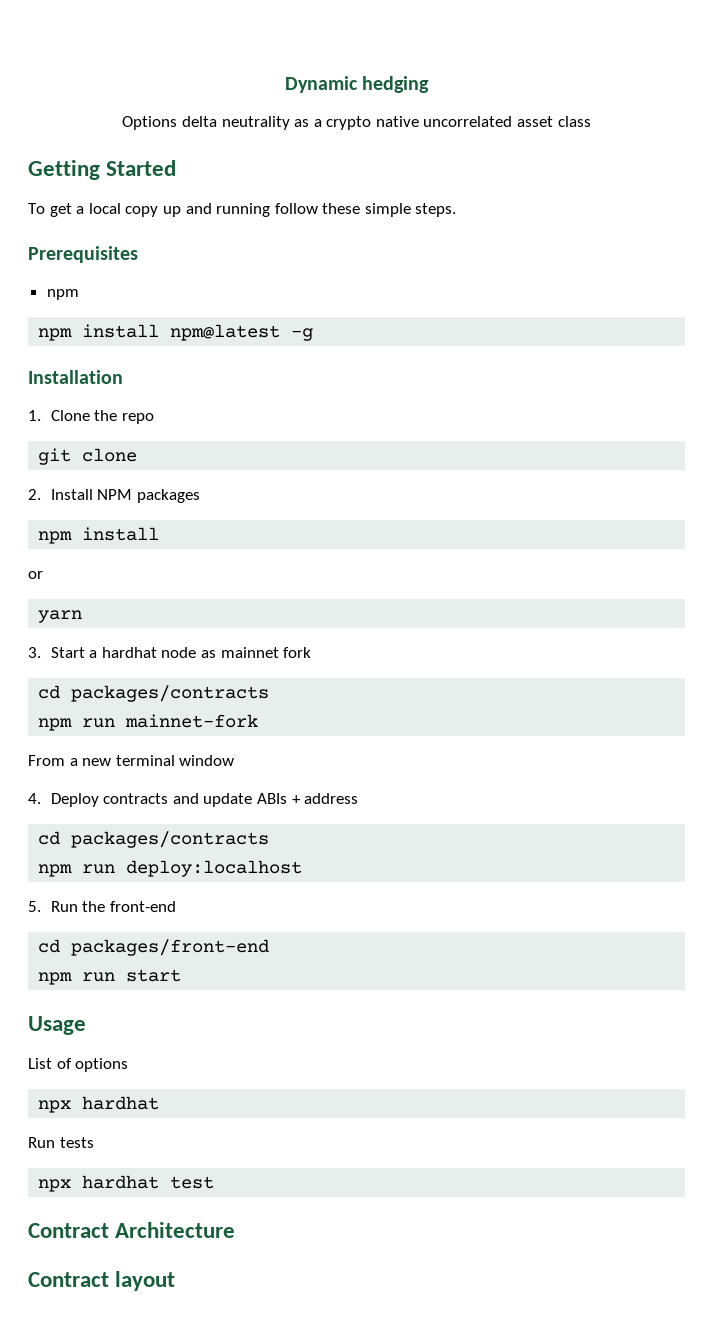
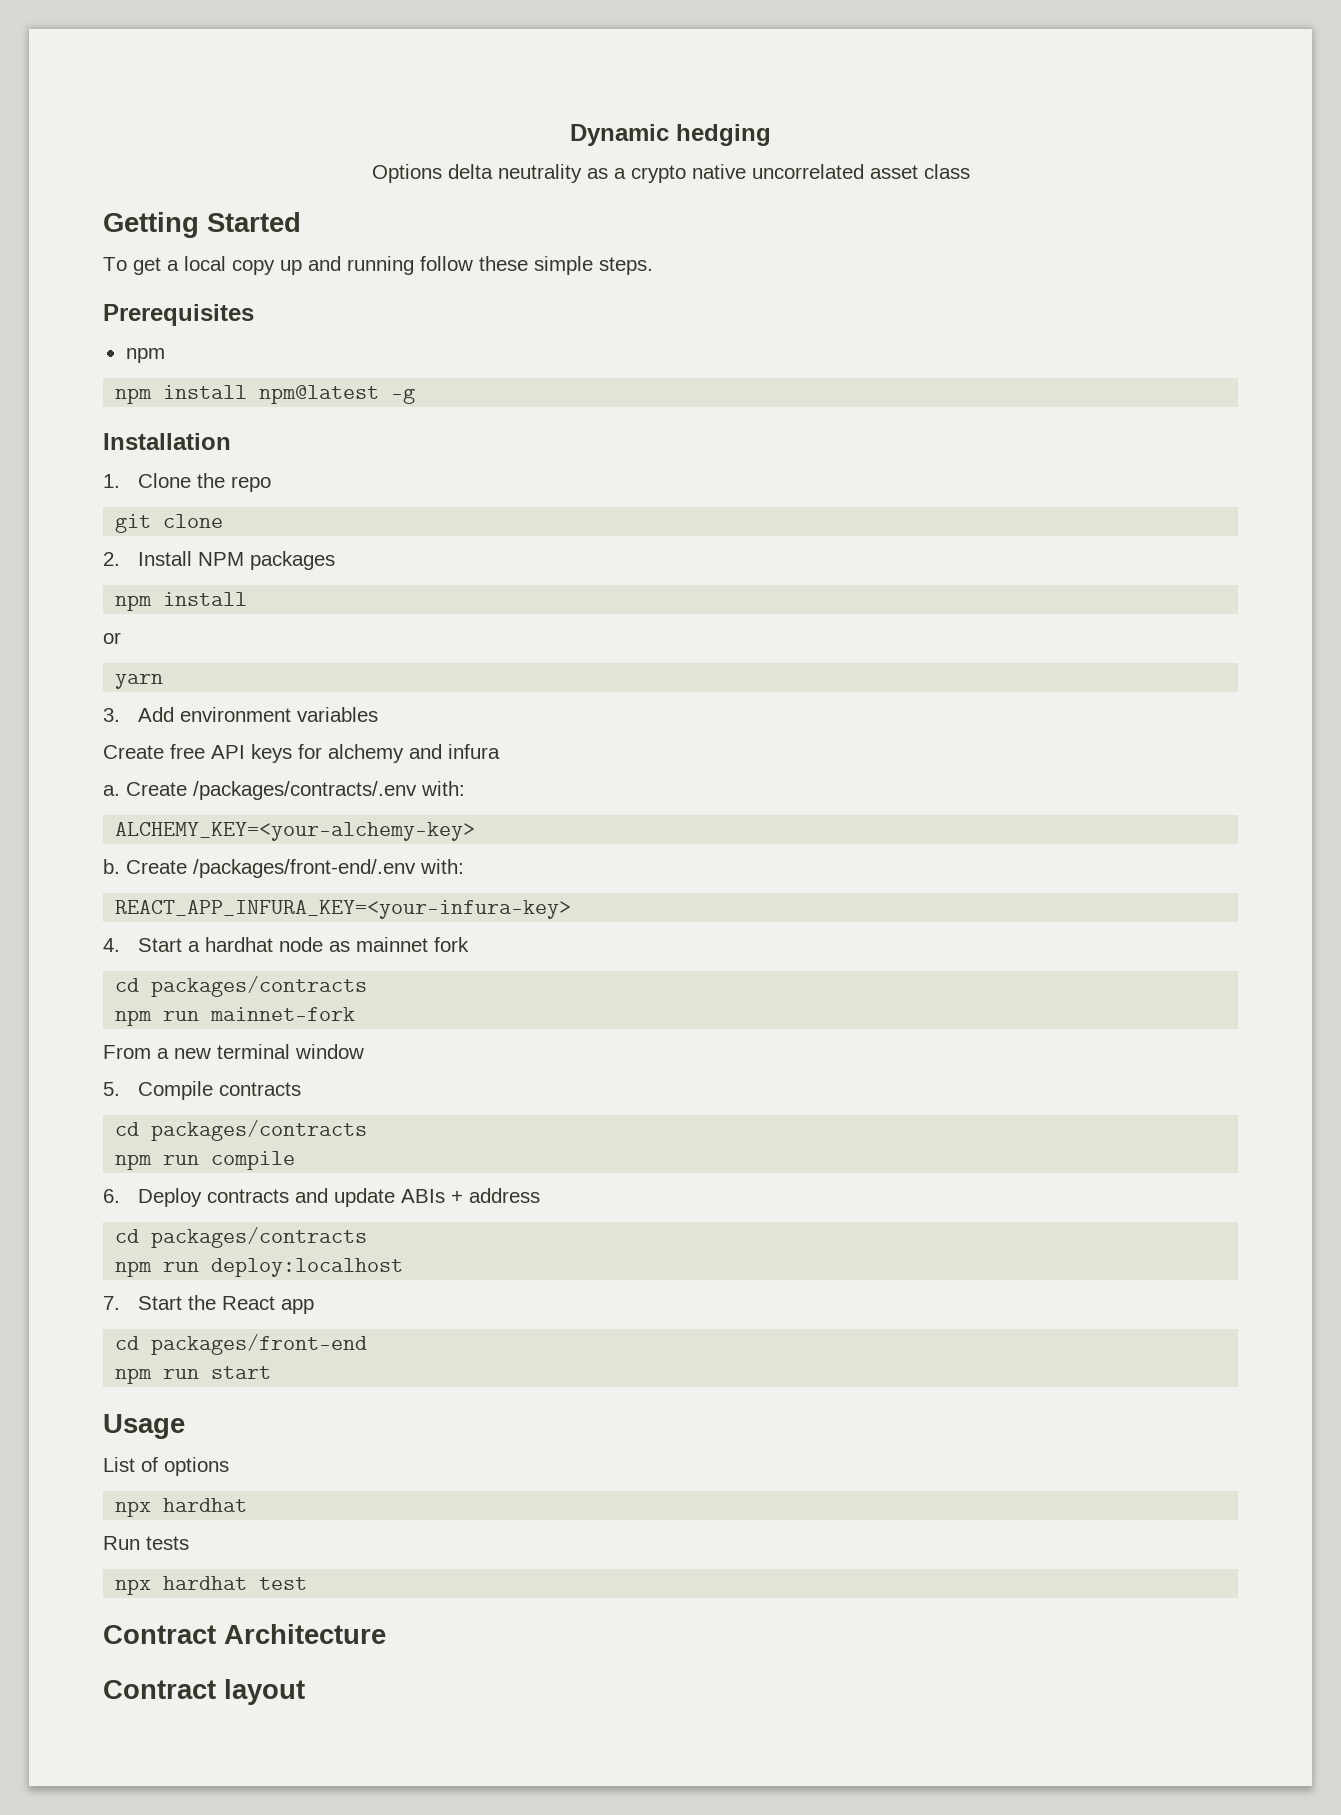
(41, 652) none -> [137,707,378,722] [103,744,500,763] [103,781,465,800] [115,822,476,841] [103,859,464,878] [115,900,572,919] [103,938,120,952] Add environment variables // Create free API keys for alchemy and infura // a. Create /packages/contracts/.env with: // ALCHEMY_KEY=<your-alchemy-key> // b. Create /packages/front-end/.env with: // REACT_APP_INFURA_KEY=<your-infura-key> // 4.
[28,793,41,804] 4. -> [103,1081,301,1100] [115,1120,368,1141] [115,1151,296,1170] [103,1189,120,1203] 5. Compile contracts // cd packages/contracts // npm run compile // 6.
[28,901,176,912] 5. Run the front-end -> [103,1295,314,1314] 7. Start the React app

